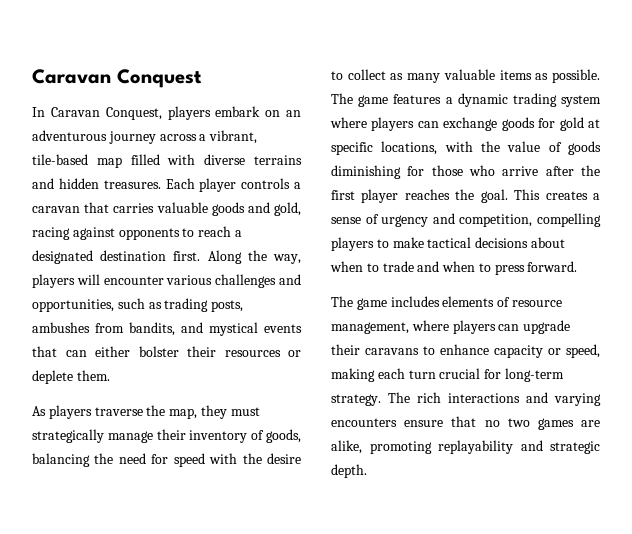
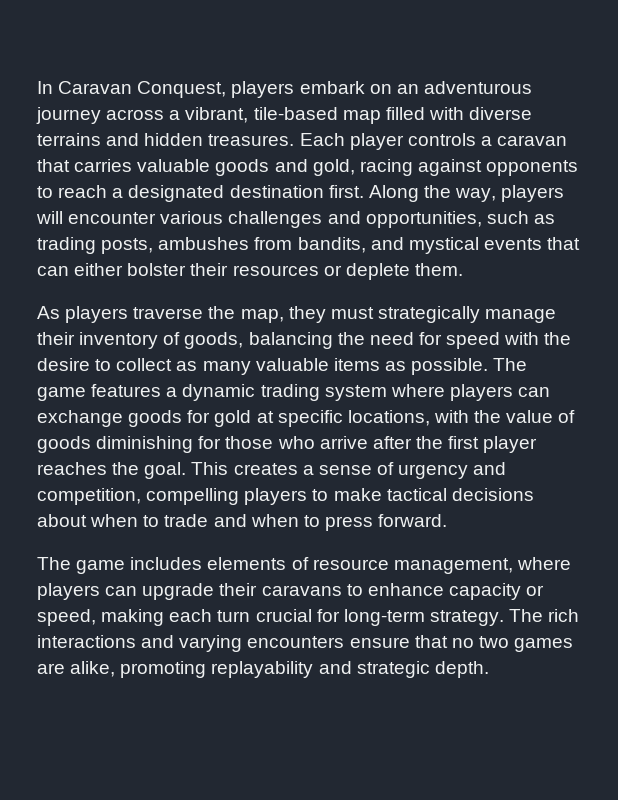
[32,69,202,88] Caravan Conquest // -> (37, 87) none

